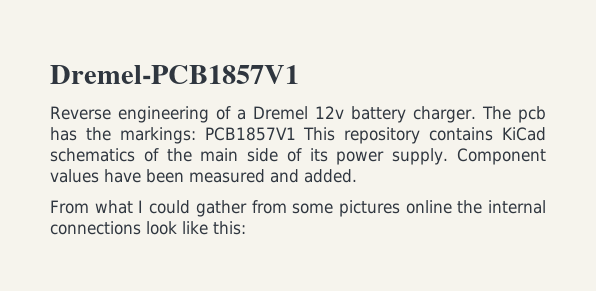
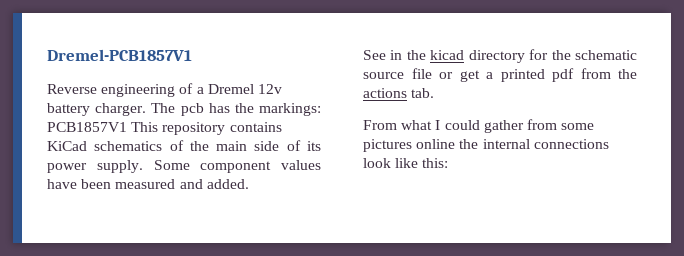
[457,148,546,165] Component -> [153,160,272,173] Some component
(357, 176) none -> [363,49,637,63] [363,68,637,82] [363,88,435,98] // See in the kicad directory for the schematic source file or get a printed pdf from the actions tab.

